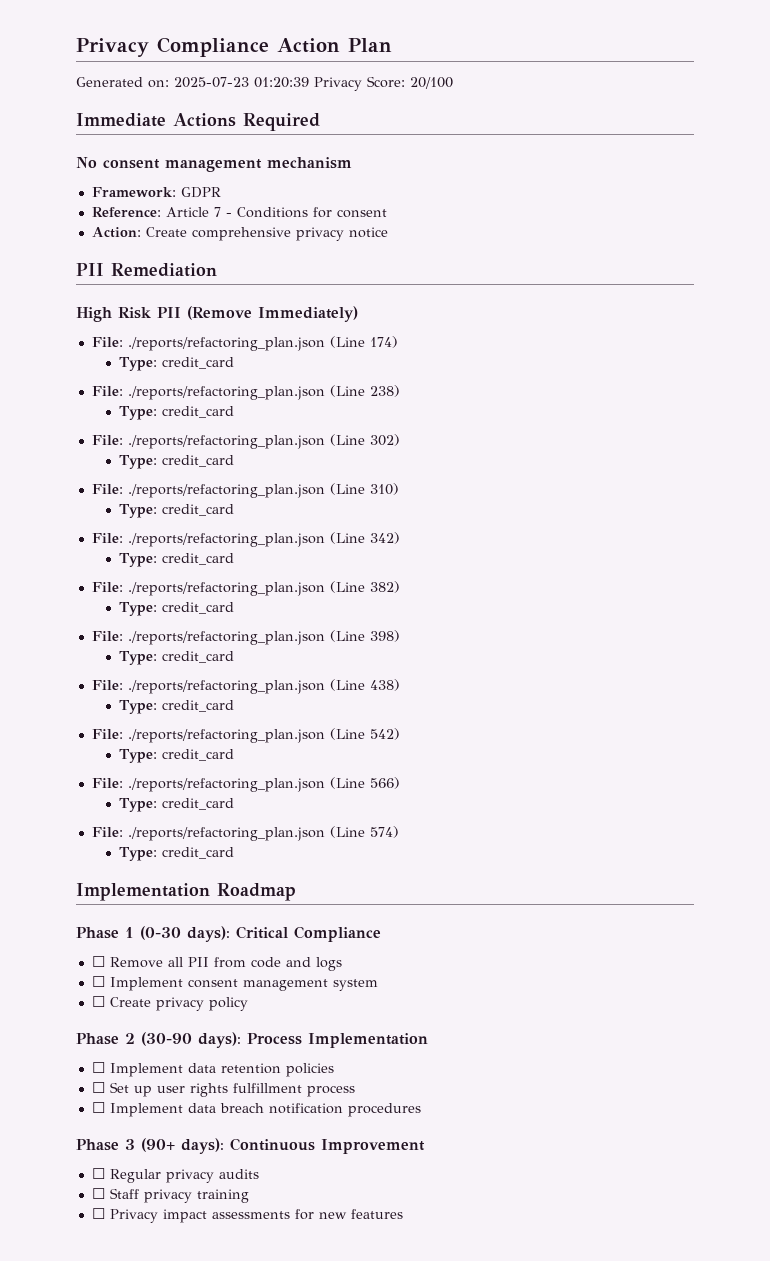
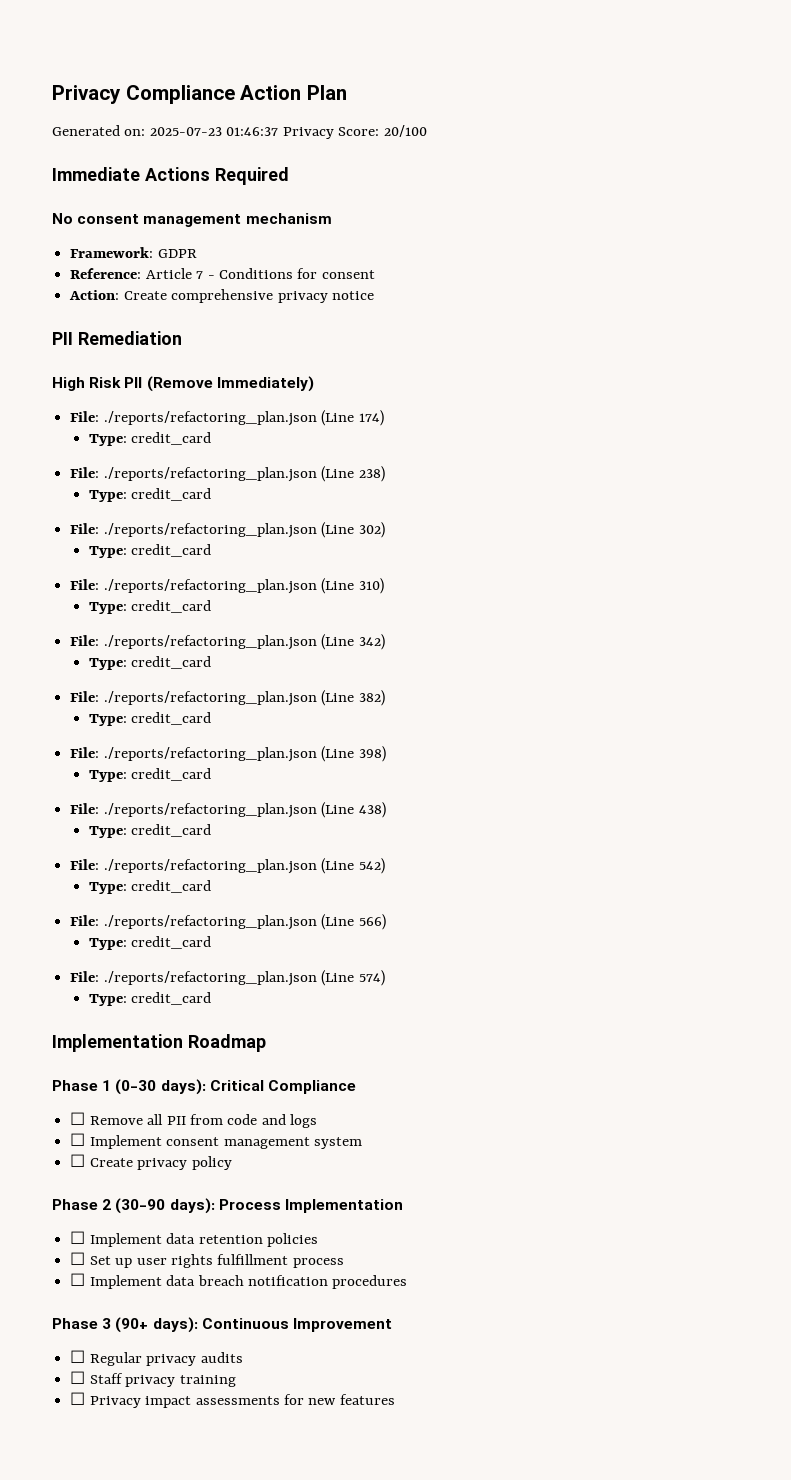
[254,77,309,88] 01:20:39 -> [226,127,279,136] 01:46:37

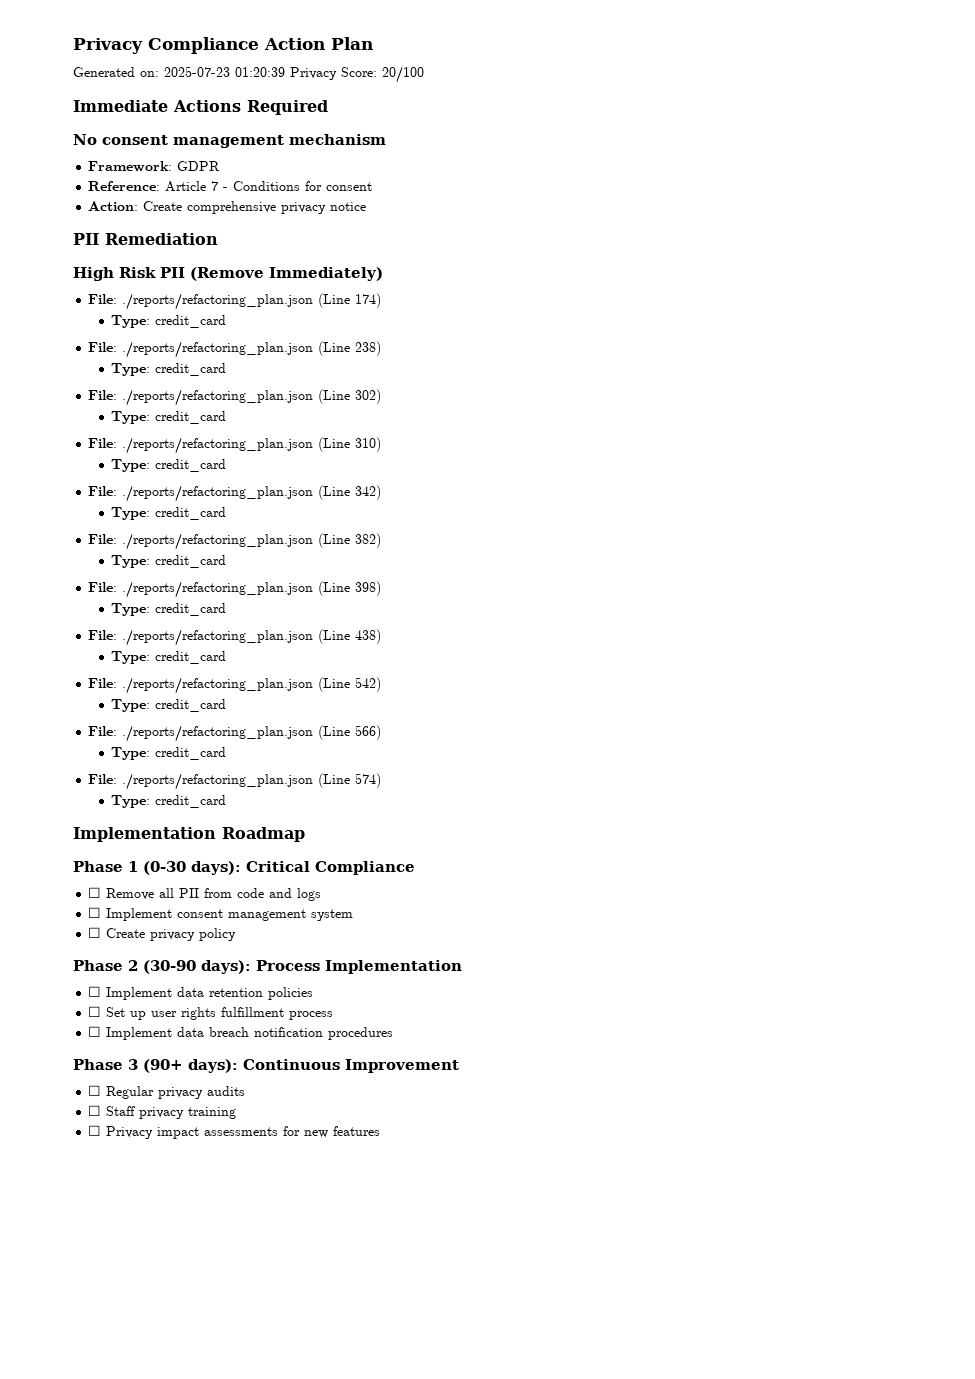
[226,127,279,136] 01:46:37 -> [235,67,285,77] 01:20:39

